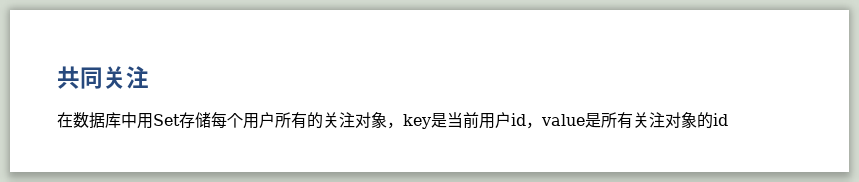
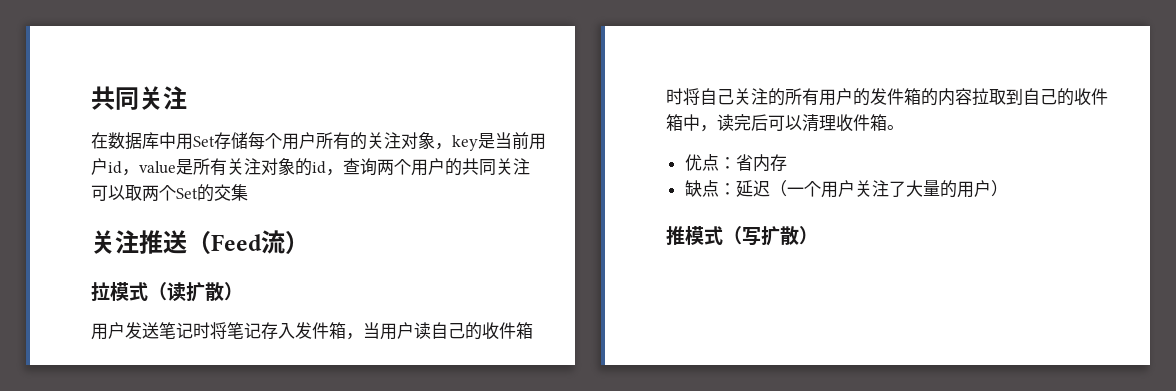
(728, 119) none -> [326,158,530,176] [91,184,248,202] [91,230,309,254] [91,282,243,302] [91,322,533,340] [666,88,1108,106] [666,114,904,132] [684,154,787,172] [684,180,1008,198] [666,226,818,246] ，查询两个用户的共同关注可以取两个Set的交集 // 关注推送（Feed流） // 拉模式（读扩散） // 用户发送笔记时将笔记存入发件箱，当用户读自己的收件箱时将自己关注的所有用户的发件箱的内容拉取到自己的收件箱中，读完后可以清理收件箱。 // 优点：省内存 // 缺点：延迟（一个用户关注了大量的用户） // 推模式（写扩散）

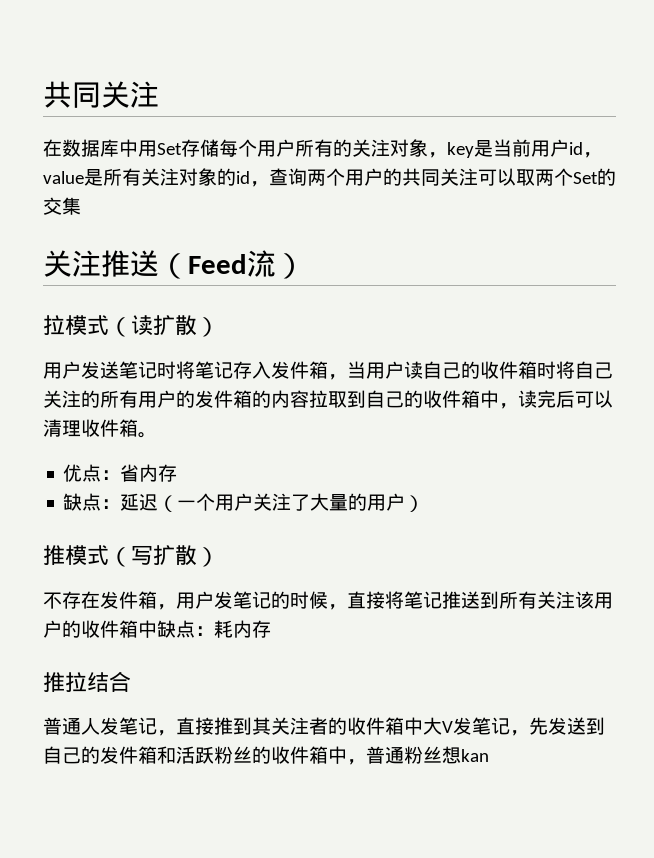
(818, 235) none -> [43,591,613,610] [43,620,271,638] [43,671,131,692] [43,717,605,736] [43,746,489,765] // 不存在发件箱，用户发笔记的时候，直接将笔记推送到所有关注该用户的收件箱中缺点：耗内存 // 推拉结合 // 普通人发笔记，直接推到其关注者的收件箱中大V发笔记，先发送到自己的发件箱和活跃粉丝的收件箱中，普通粉丝想kan

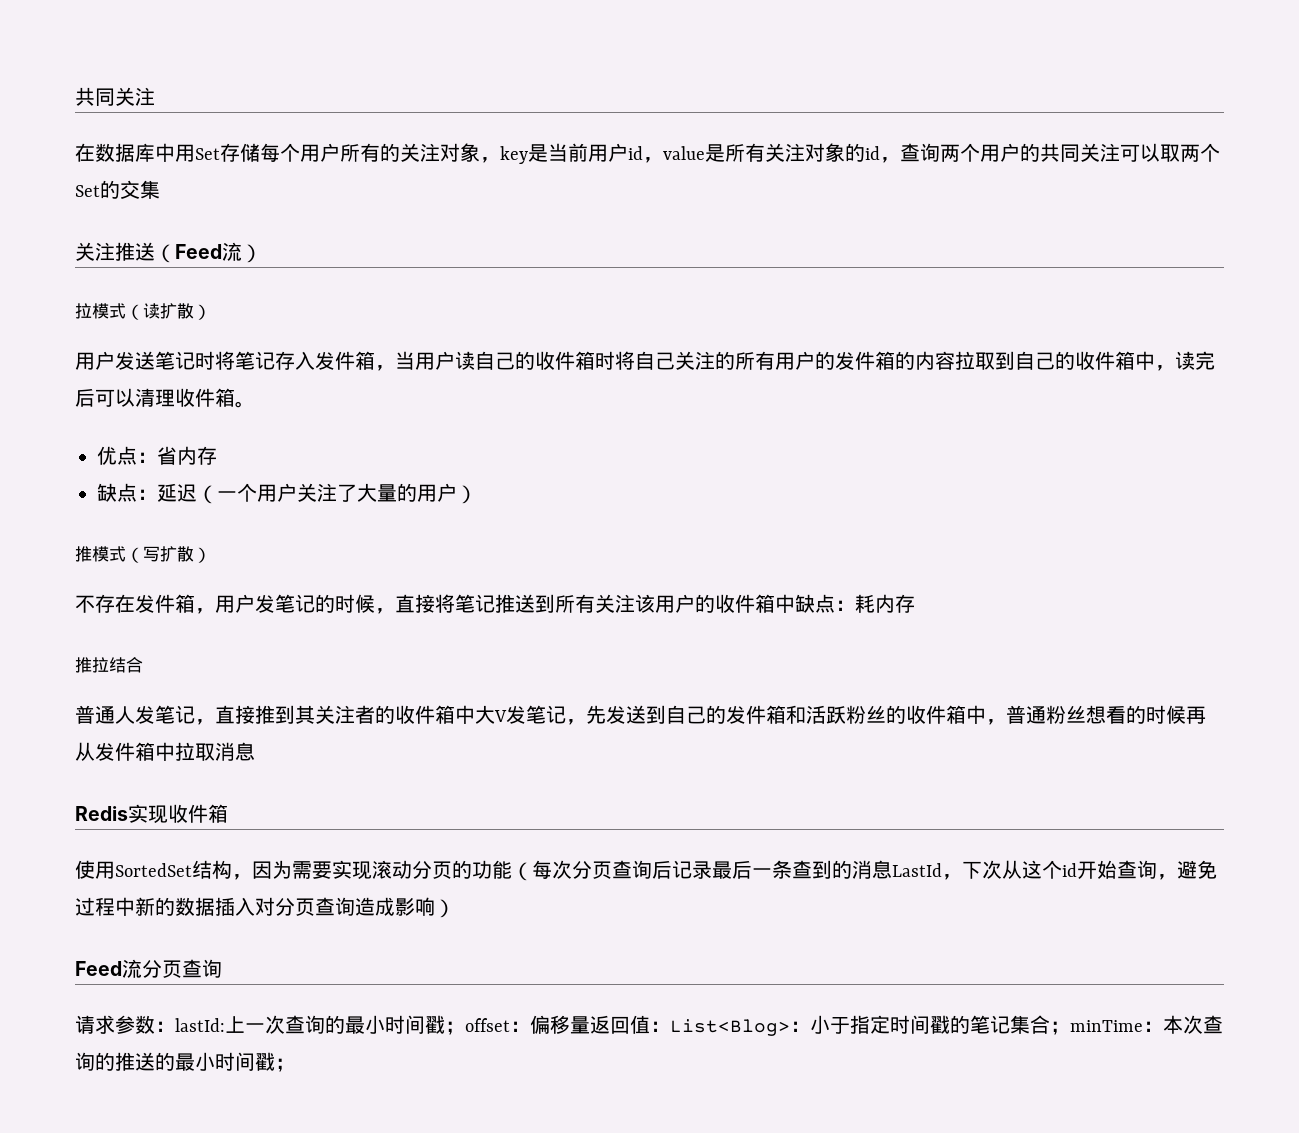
[461,749,489,762] kan -> [1106,705,1206,724] [75,742,255,761] [75,804,228,824] [75,860,1217,881] [75,897,455,918] [75,959,222,978] [75,1015,1223,1036] [75,1052,295,1072] 看的时候再从发件箱中拉取消息 // Redis实现收件箱 // 使用SortedSet结构，因为需要实现滚动分页的功能（每次分页查询后记录最后一条查到的消息LastId，下次从这个id开始查询，避免过程中新的数据插入对分页查询造成影响） // Feed流分页查询 // 请求参数：lastId:上一次查询的最小时间戳；offset：偏移量返回值：List<Blog>：小于指定时间戳的笔记集合；minTime：本次查询的推送的最小时间戳；

